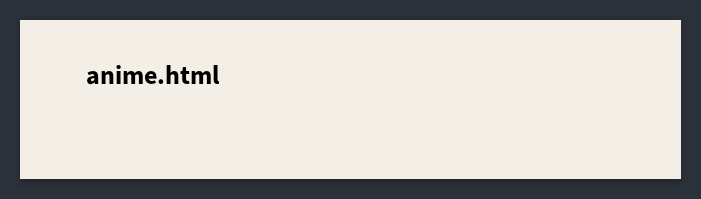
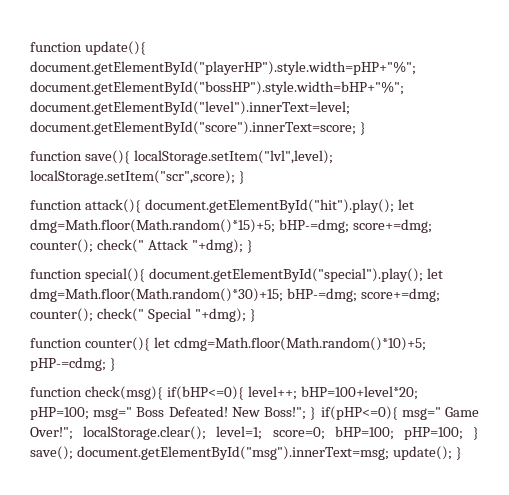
[86,65,220,85] anime.html -> [30,41,146,55] [30,61,416,75] [30,81,404,95] [30,101,350,115] [30,121,366,135] [30,150,333,164] [30,170,245,184] [30,199,414,213] [30,219,432,233] [30,239,253,253] [30,268,443,282] [30,288,440,302] [30,308,256,322] [30,337,426,351] [30,357,116,371] [30,386,418,400] [30,406,480,420] [30,426,480,440] [30,446,462,460] function update(){ document.getElementById("playerHP").style.width=pHP+"%"; document.getElementById("bossHP").style.width=bHP+"%"; document.getElementById("level").innerText=level; document.getElementById("score").innerText=score; } // function save(){ localStorage.setItem("lvl",level); localStorage.setItem("scr",score); } // function attack(){ document.getElementById("hit").play(); let dmg=Math.floor(Math.random()*15)+5; bHP-=dmg; score+=dmg; counter(); check(" Attack "+dmg); } // function special(){ document.getElementById("special").play(); let dmg=Math.floor(Math.random()*30)+15; bHP-=dmg; score+=dmg; counter(); check(" Special "+dmg); } // function counter(){ let cdmg=Math.floor(Math.random()*10)+5; pHP-=cdmg; } // function check(msg){ if(bHP<=0){ level++; bHP=100+level*20; pHP=100; msg=" Boss Defeated! New Boss!"; } if(pHP<=0){ msg=" Game Over!"; localStorage.clear(); level=1; score=0; bHP=100; pHP=100; } save(); document.getElementById("msg").innerText=msg; update(); }

